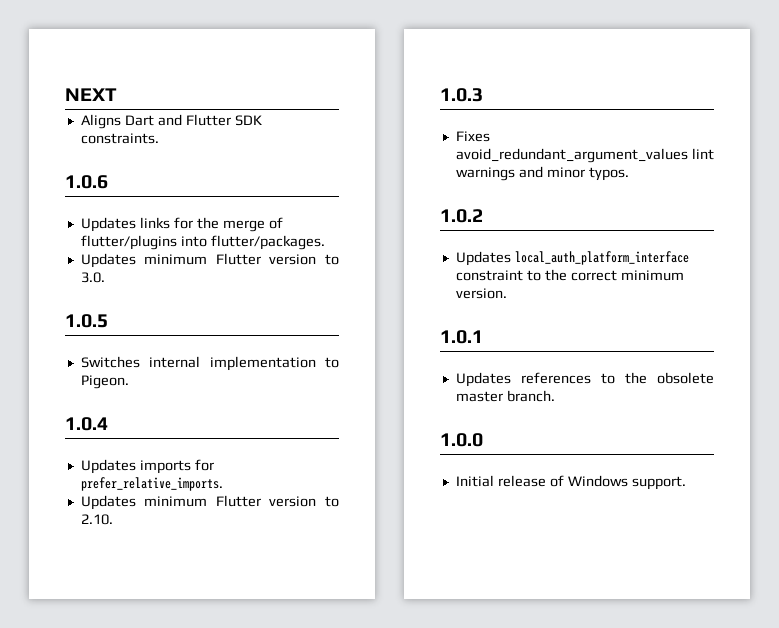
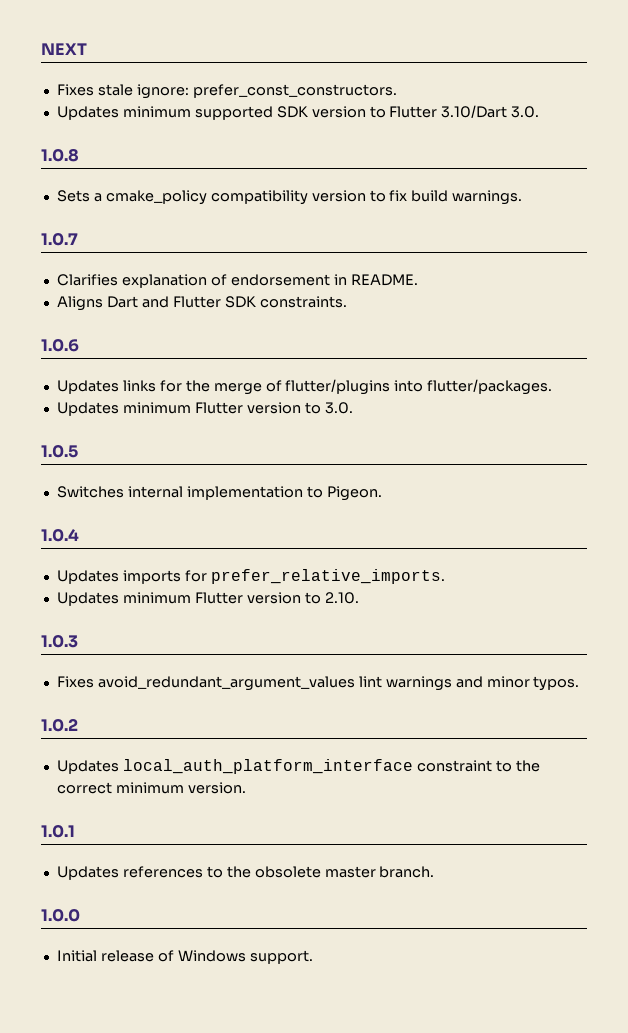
(117, 94) none -> [56,84,397,99] [56,105,540,120] [41,148,79,162] [56,190,523,205] [41,232,78,246] [56,274,418,288] // Fixes stale ignore: prefer_const_constructors. // Updates minimum supported SDK version to Flutter 3.10/Dart 3.0. // 1.0.8 // Sets a cmake_policy compatibility version to fix build warnings. // 1.0.7 // Clarifies explanation of endorsement in README.

